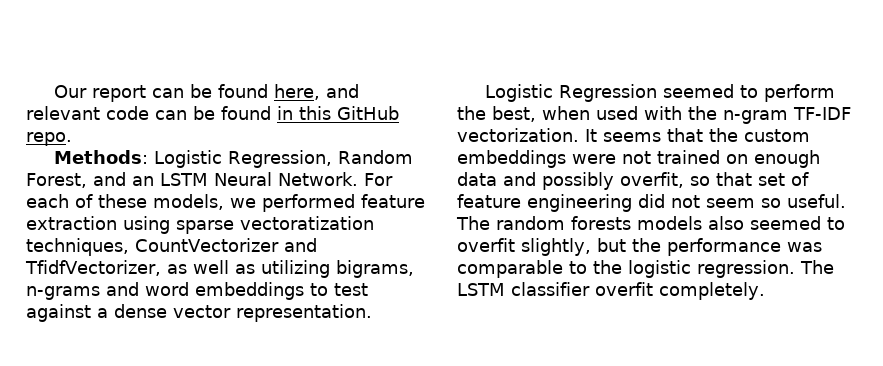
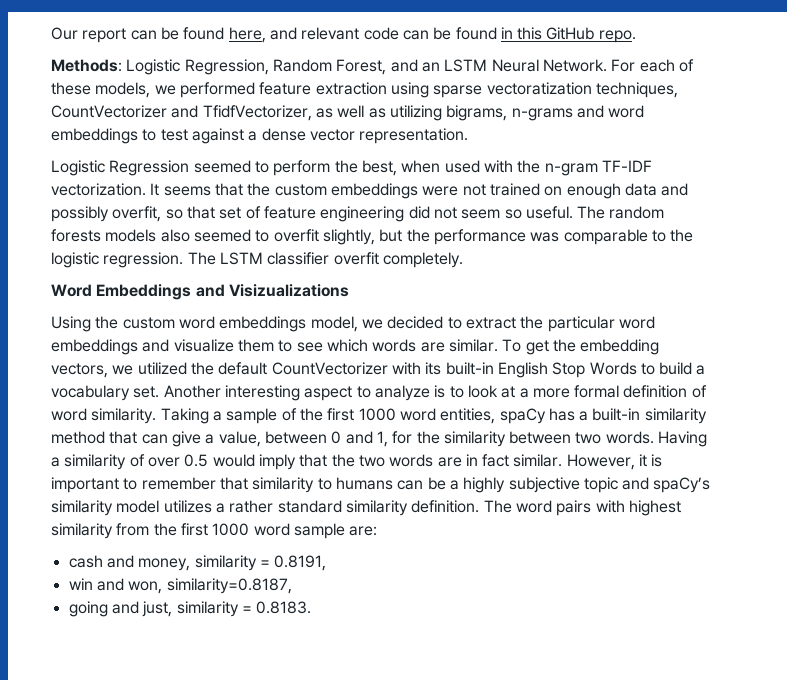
(765, 291) none -> [51,284,349,300] [51,316,655,332] [51,339,660,355] [51,362,706,378] [51,385,707,401] [51,408,707,424] [51,431,708,447] [51,454,663,470] [51,477,711,493] [51,500,681,516] [51,523,378,539] [68,555,327,571] [68,578,292,594] [68,601,312,617] // Word Embeddings and Visizualizations // Using the custom word embeddings model, we decided to extract the particular word embeddings and visualize them to see which words are similar. To get the embedding vectors, we utilized the default CountVectorizer with its built-in English Stop Words to build a vocabulary set. Another interesting aspect to analyze is to look at a more formal definition of word similarity. Taking a sample of the first 1000 word entities, spaCy has a built-in similarity method that can give a value, between 0 and 1, for the similarity between two words. Having a similarity of over 0.5 would imply that the two words are in fact similar. However, it is important to remember that similarity to humans can be a highly subjective topic and spaCy’s similarity model utilizes a rather standard similarity definition. The word pairs with highest similarity from the first 1000 word sample are: // cash and money, similarity = 0.8191, // win and won, similarity=0.8187, // going and just, similarity = 0.8183.

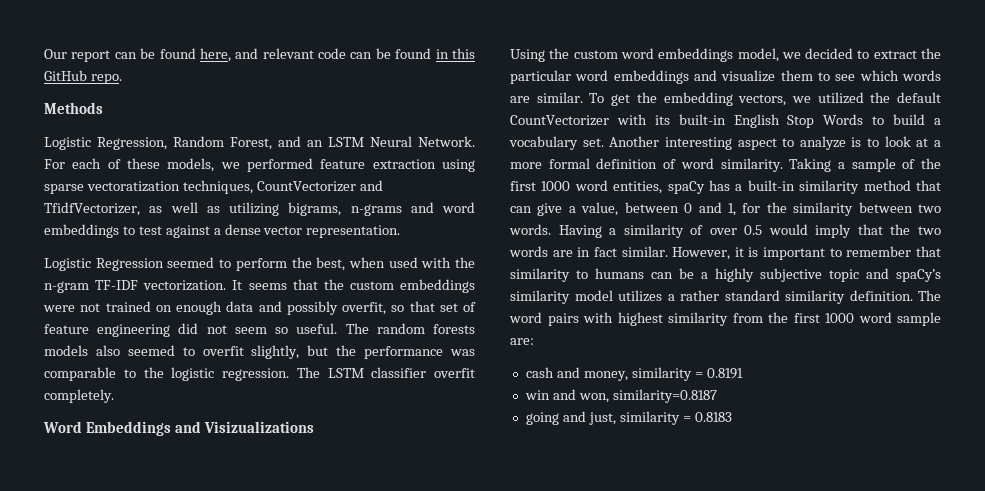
[51,59,122,72] Methods: -> [44,102,103,114] Methods //
[274,555,327,571] 0.8191, -> [706,368,743,379] 0.8191
[166,578,292,594] similarity=0.8187, -> [612,389,717,403] similarity=0.8187
[256,601,312,614] 0.8183. -> [694,412,732,422] 0.8183

